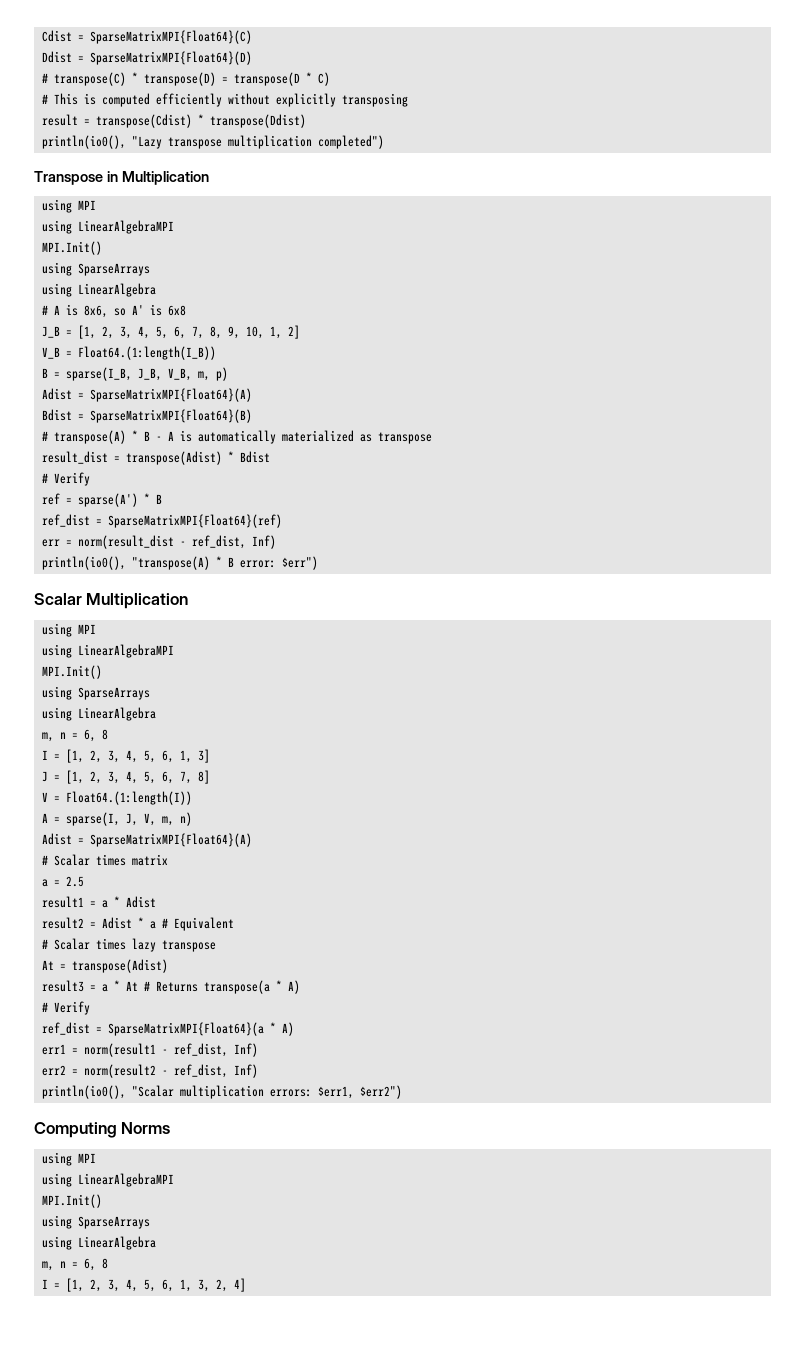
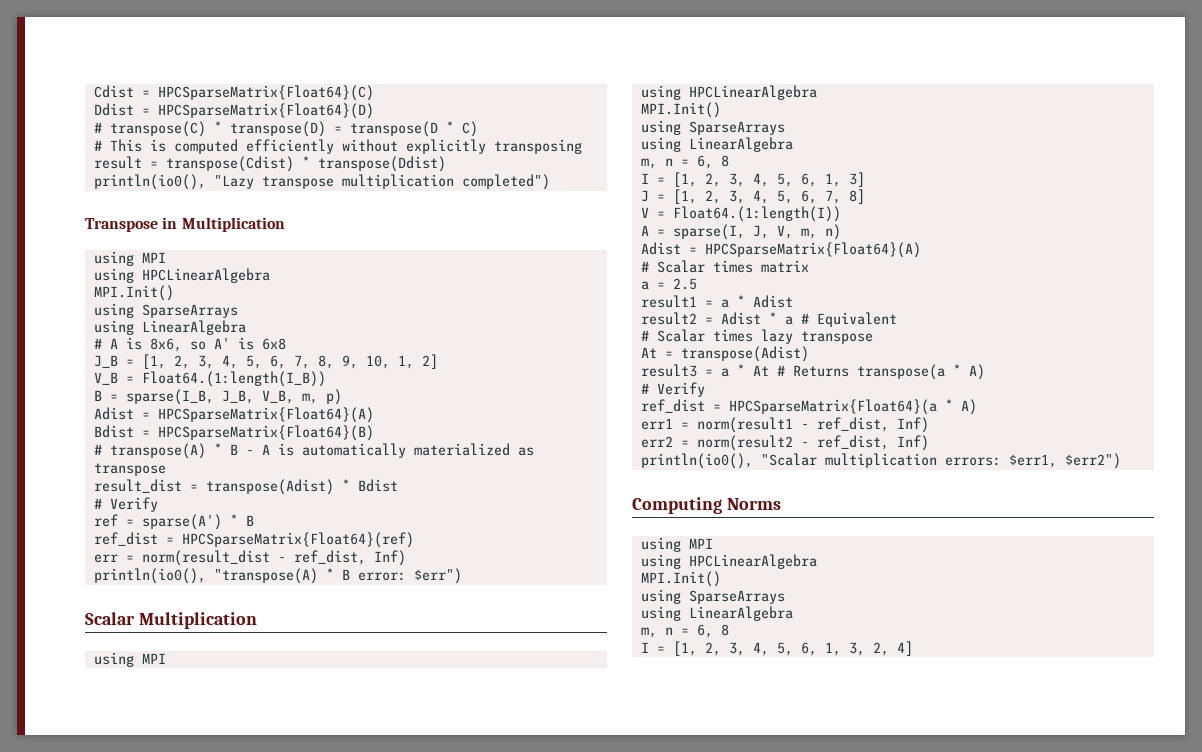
[89,30,252,44] SparseMatrixMPI{Float64}(C) -> [158,85,375,101] HPCSparseMatrix{Float64}(C)
[89,51,252,65] SparseMatrixMPI{Float64}(D) -> [158,103,375,119] HPCSparseMatrix{Float64}(D)
[77,220,174,234] LinearAlgebraMPI -> [142,268,271,283] HPCLinearAlgebra
[89,388,252,402] SparseMatrixMPI{Float64}(A) -> [158,407,375,423] HPCSparseMatrix{Float64}(A)
[89,409,252,423] SparseMatrixMPI{Float64}(B) -> [158,425,375,441] HPCSparseMatrix{Float64}(B)
[107,514,282,528] SparseMatrixMPI{Float64}(ref) -> [182,532,415,548] HPCSparseMatrix{Float64}(ref)
[77,644,174,658] LinearAlgebraMPI -> [689,85,818,100] HPCLinearAlgebra
[89,833,252,847] SparseMatrixMPI{Float64}(A) -> [705,242,922,258] HPCSparseMatrix{Float64}(A)
[107,1022,264,1036] SparseMatrixMPI{Float64}(a -> [729,399,938,415] HPCSparseMatrix{Float64}(a
[77,1173,174,1187] LinearAlgebraMPI -> [689,554,818,569] HPCLinearAlgebra

